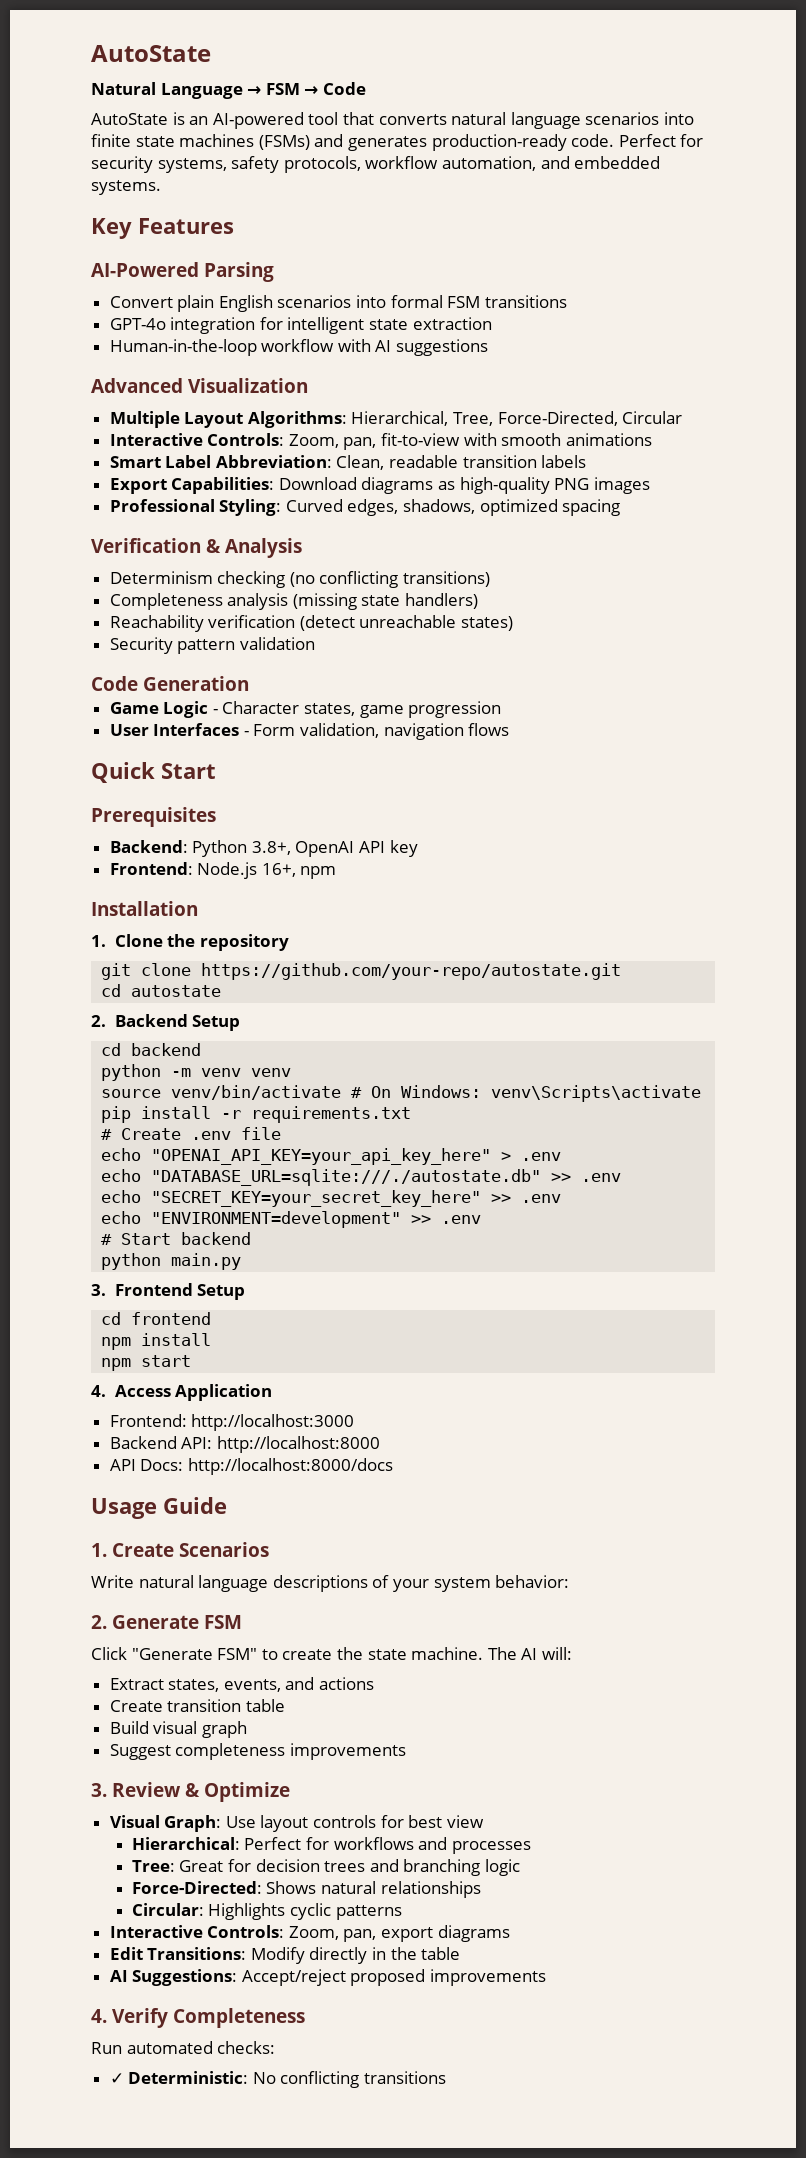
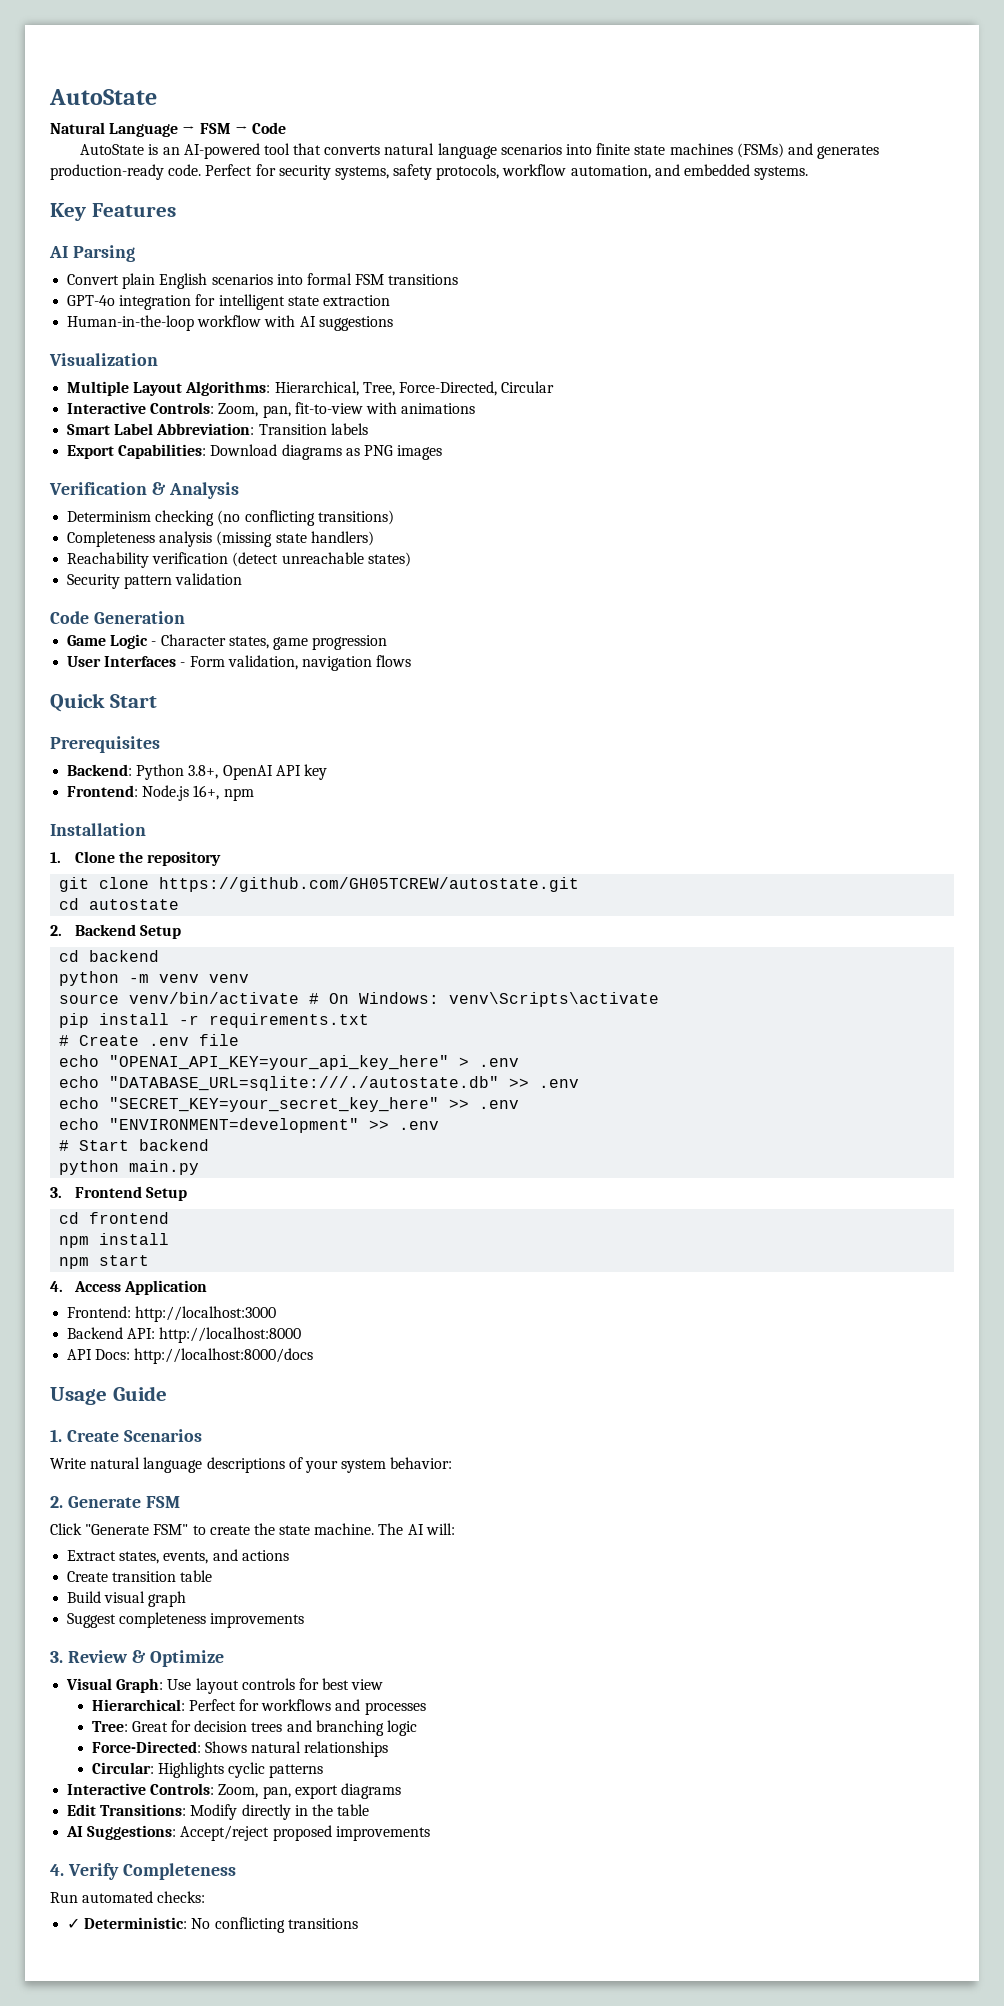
[91,262,199,277] AI-Powered -> [49,246,68,258] AI
[91,378,183,393] Advanced -> (393, 323) none
[501,433,562,446] smooth -> (397, 408) none
[336,455,537,470] Clean, readable transition -> [258,424,327,435] Transition
[459,477,550,494] high-quality -> (360, 452) none
[109,499,621,516] // Professional Styling: Curved edges, shadows, optimized spacing -> (443, 452) none
[201,963,622,980] https://github.com/your-repo/autostate.git -> [159,877,580,892] https://github.com/GH05TCREW/autostate.git

